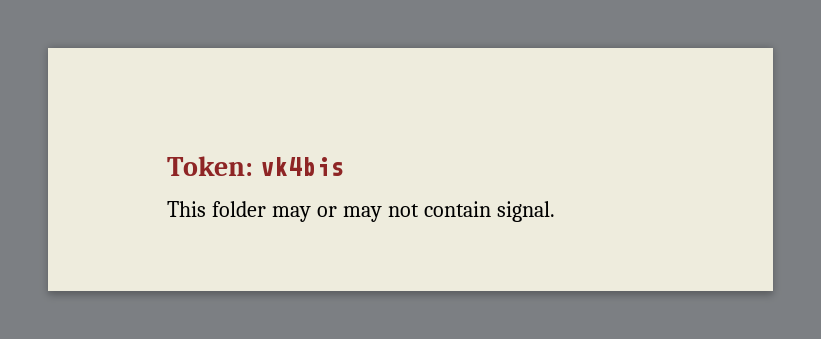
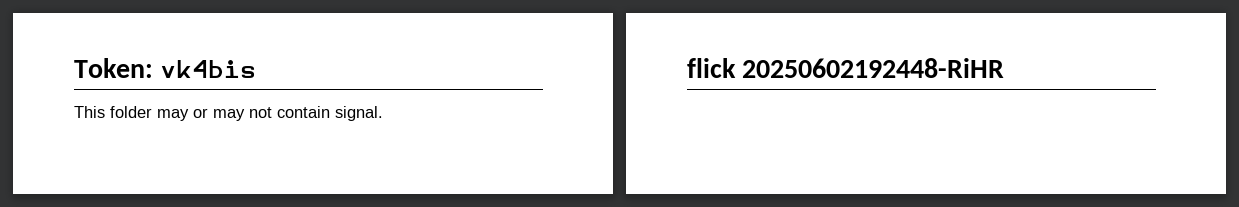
(555, 211) none -> [687,58,1005,78] // flick 20250602192448-RiHR

